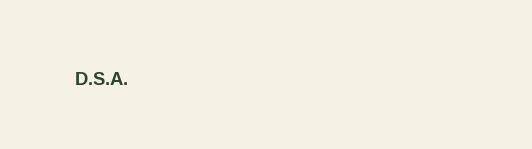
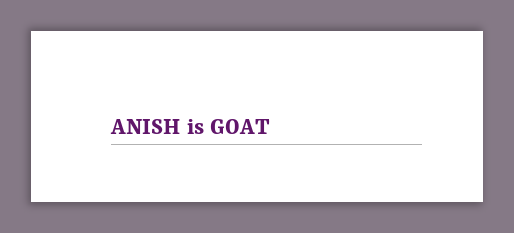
[75,72,128,85] D.S.A. -> [110,119,271,134] ANISH is GOAT

